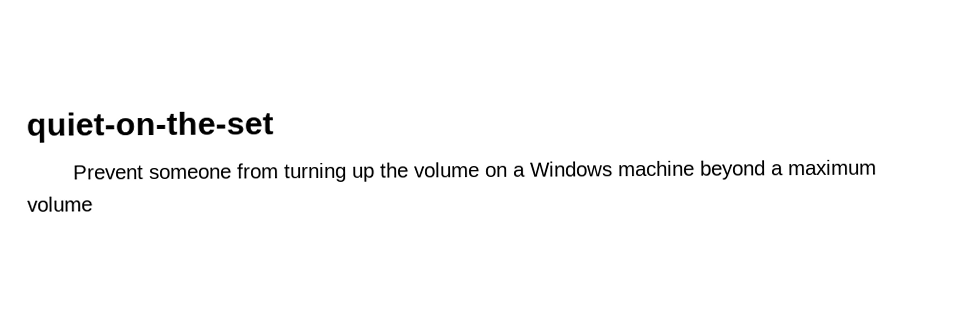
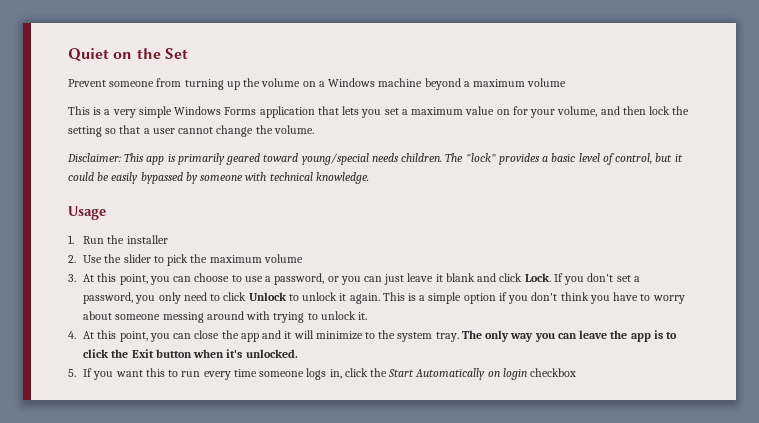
[26,111,274,143] quiet-on-the-set -> [68,48,188,62] Quiet on the Set
(93, 204) none -> [68,106,690,118] [68,125,314,137] [67,153,683,165] [68,172,369,184] [68,206,106,220] [68,235,168,244] [68,254,303,266] [68,273,640,285] [83,292,685,304] [83,311,368,323] [68,330,678,342] [83,349,298,358] [68,368,577,380] // This is a very simple Windows Forms application that lets you set a maximum value on for your volume, and then lock the setting so that a user cannot change the volume. // Disclaimer: This app is primarily geared toward young/special needs children. The "lock" provides a basic level of control, but it could be easily bypassed by someone with technical knowledge. // Usage // 1. Run the installer // 2. Use the slider to pick the maximum volume // 3. At this point, you can choose to use a password, or you can just leave it blank and click Lock. If you don't set a password, you only need to click Unlock to unlock it again. This is a simple option if you don't think you have to worry about someone messing around with trying to unlock it. // 4. At this point, you can close the app and it will minimize to the system tray. The only way you can leave the app is to click the Exit button when it's unlocked. // 5. If you want this to run every time someone logs in, click the Start Automatically on login checkbox

